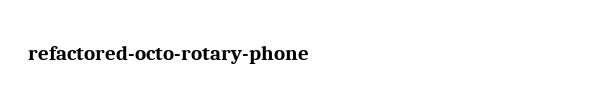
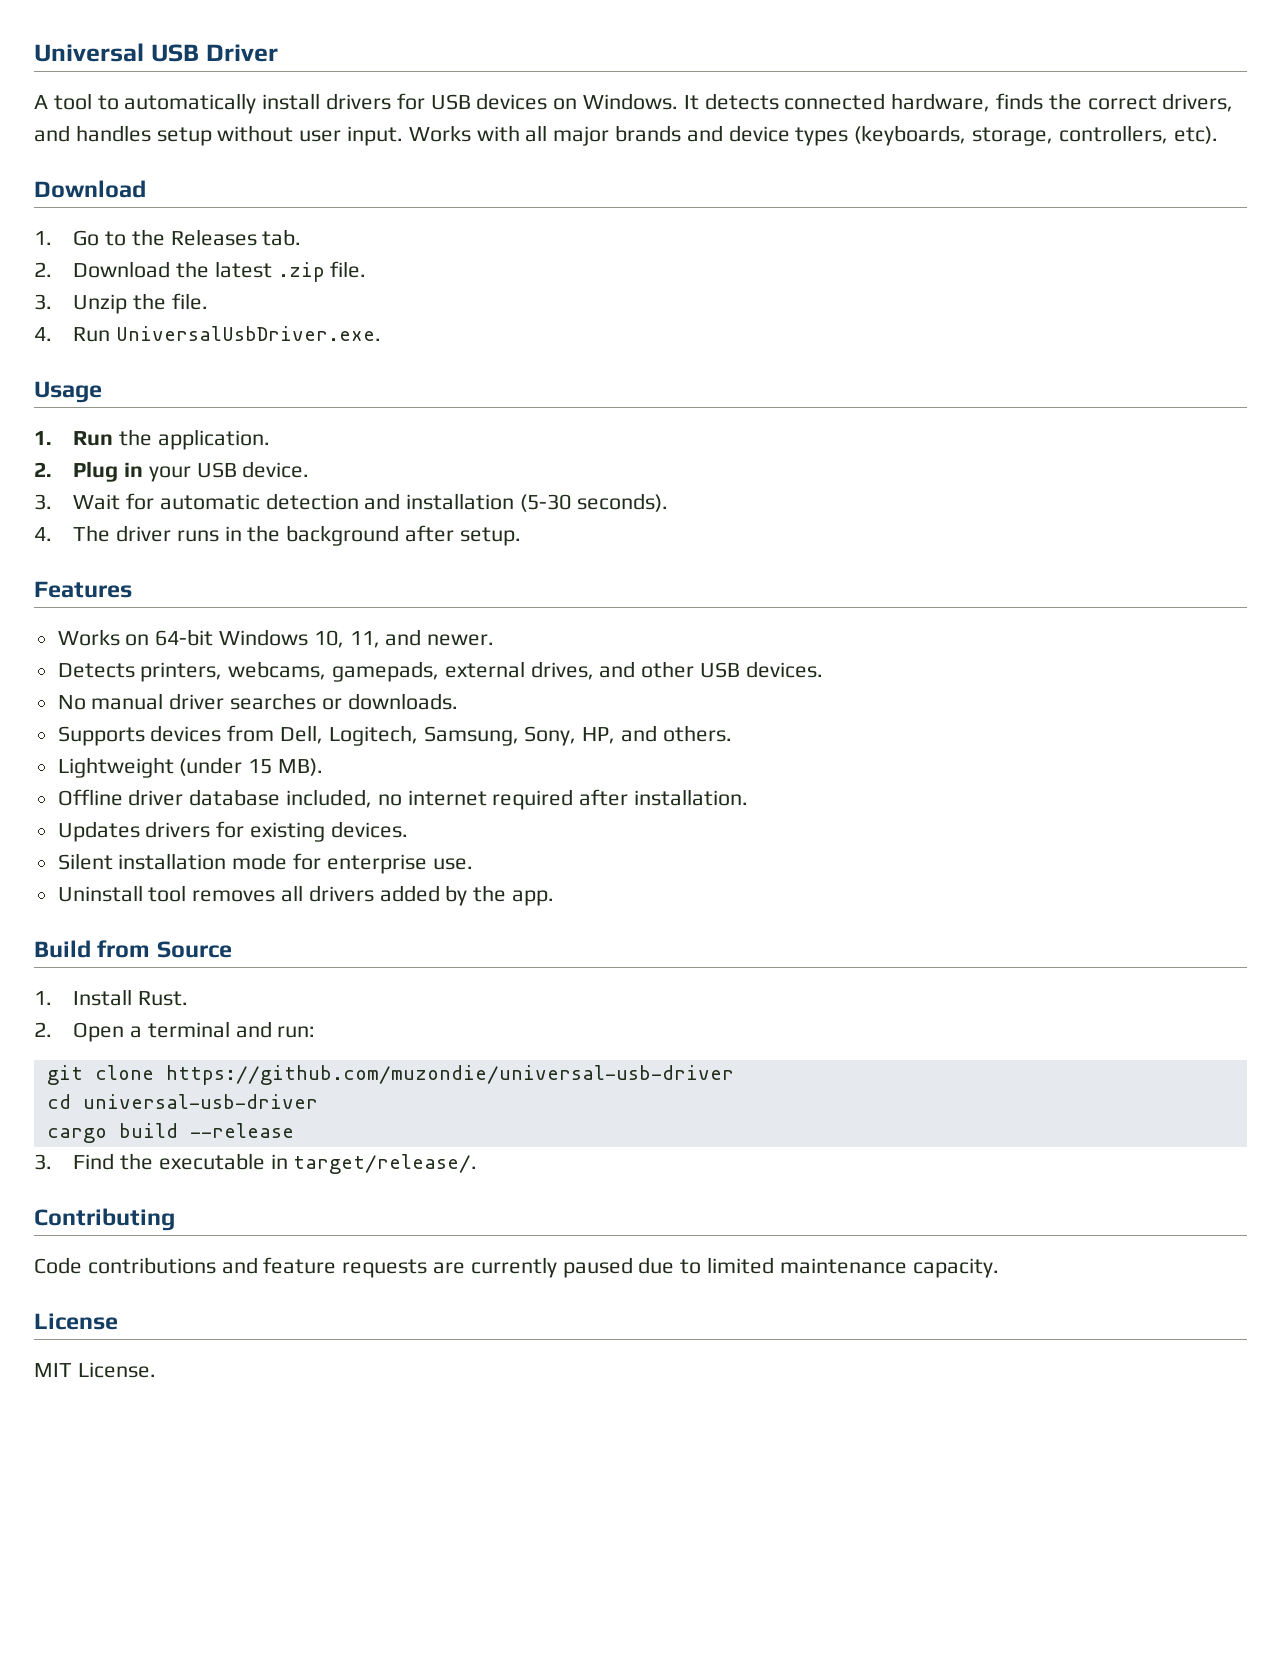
[28,45,309,64] refactored-octo-rotary-phone -> [34,43,278,62] [34,93,1234,114] [34,125,1218,146] [34,180,146,198] [34,229,302,246] [34,261,367,282] [34,293,208,314] [34,326,381,342] [34,381,102,403] [34,429,270,450] [34,461,310,482] [34,493,668,512] [34,525,521,546] [34,581,132,598] [57,629,495,648] [57,661,823,682] [57,693,458,710] [57,725,732,746] [57,757,324,778] [57,789,749,810] [57,821,408,842] [57,853,473,874] [57,885,555,906] [34,940,232,958] [34,989,188,1006] [34,1021,316,1042] [46,1065,734,1085] [46,1094,318,1109] [46,1123,294,1143] [34,1153,478,1174] [34,1208,175,1231] [34,1257,999,1278] [34,1313,118,1330] [34,1362,156,1378] Universal USB Driver // A tool to automatically install drivers for USB devices on Windows. It detects connected hardware, finds the correct drivers, and handles setup without user input. Works with all major brands and device types (keyboards, storage, controllers, etc). // Download // 1. Go to the Releases tab. // 2. Download the latest .zip file. // 3. Unzip the file. // 4. Run UniversalUsbDriver.exe. // Usage // 1. Run the application. // 2. Plug in your USB device. // 3. Wait for automatic detection and installation (5-30 seconds). // 4. The driver runs in the background after setup. // Features // Works on 64-bit Windows 10, 11, and newer. // Detects printers, webcams, gamepads, external drives, and other USB devices. // No manual driver searches or downloads. // Supports devices from Dell, Logitech, Samsung, Sony, HP, and others. // Lightweight (under 15 MB). // Offline driver database included, no internet required after installation. // Updates drivers for existing devices. // Silent installation mode for enterprise use. // Uninstall tool removes all drivers added by the app. // Build from Source // 1. Install Rust. // 2. Open a terminal and run: // git clone https://github.com/muzondie/universal-usb-driver // cd universal-usb-driver // cargo build --release // 3. Find the executable in target/release/. // Contributing // Code contributions and feature requests are currently paused due to limited maintenance capacity. // License // MIT License.

